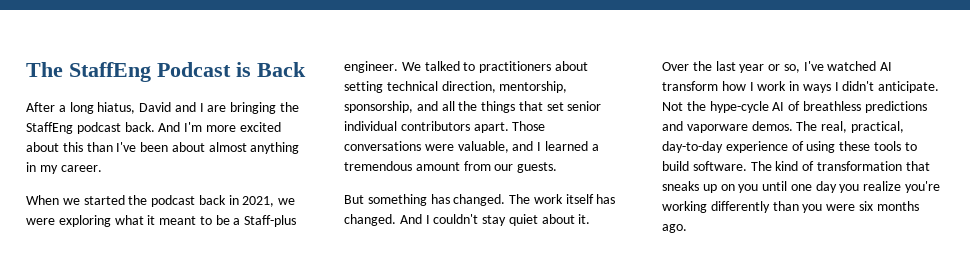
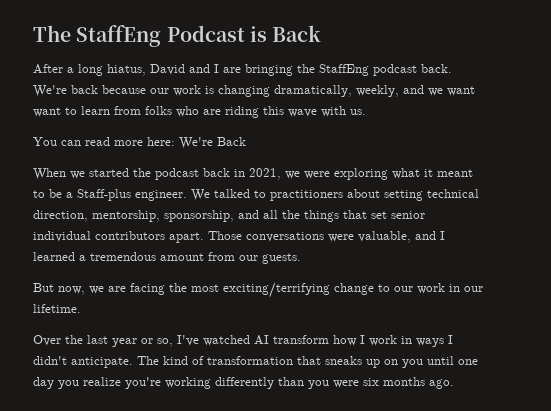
[158,122,281,132] [26,142,300,154] [26,162,102,174] And I'm more excited about this than I've been about almost anything in my career. -> [33,85,475,97] [33,106,366,118] [33,137,246,149] We're back because our work is changing dramatically, weekly, and we want want to learn from folks who are riding this wave with us. // You can read more here: We're Back
[367,194,616,206] [344,214,591,226] something has changed. The work itself has changed. And I couldn't stay quiet about it. -> [58,282,483,298] [33,304,81,313] now, we are facing the most exciting/terrifying change to our work in our lifetime.
[662,101,927,113] [662,121,904,133] [662,141,917,153] [662,161,747,171] Not the hype-cycle AI of breathless predictions and vaporware demos. The real, practical, day-to-day experience of using these tools to build software. -> (133, 362) none

